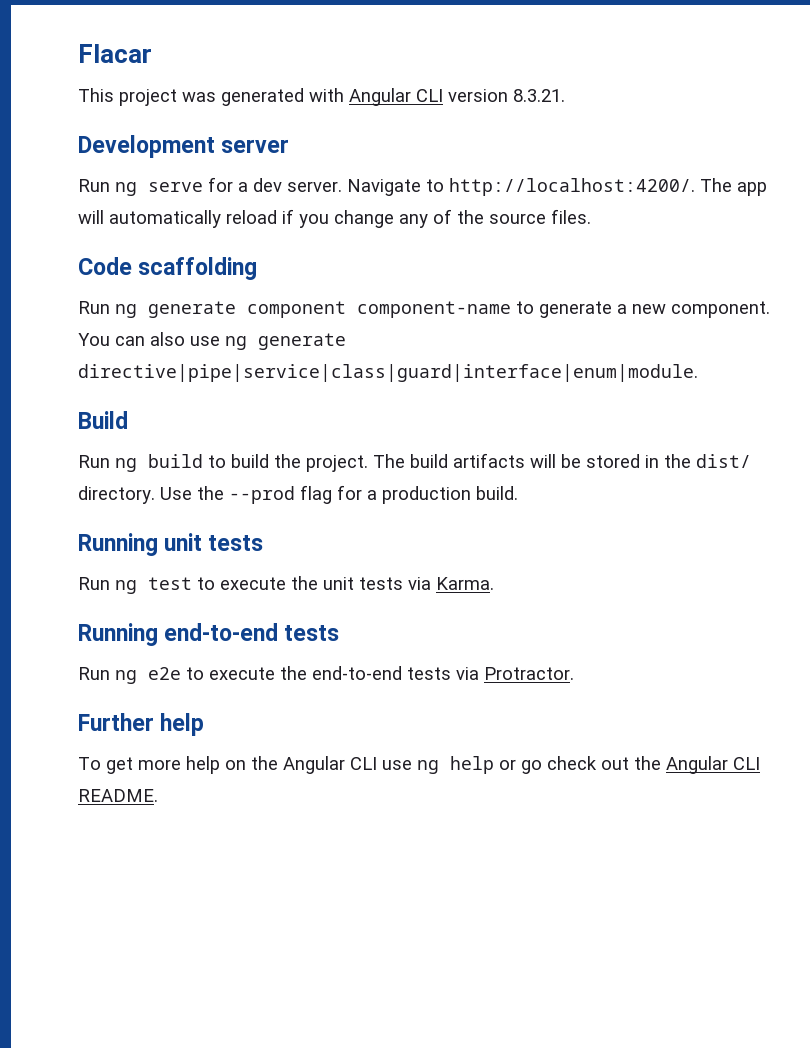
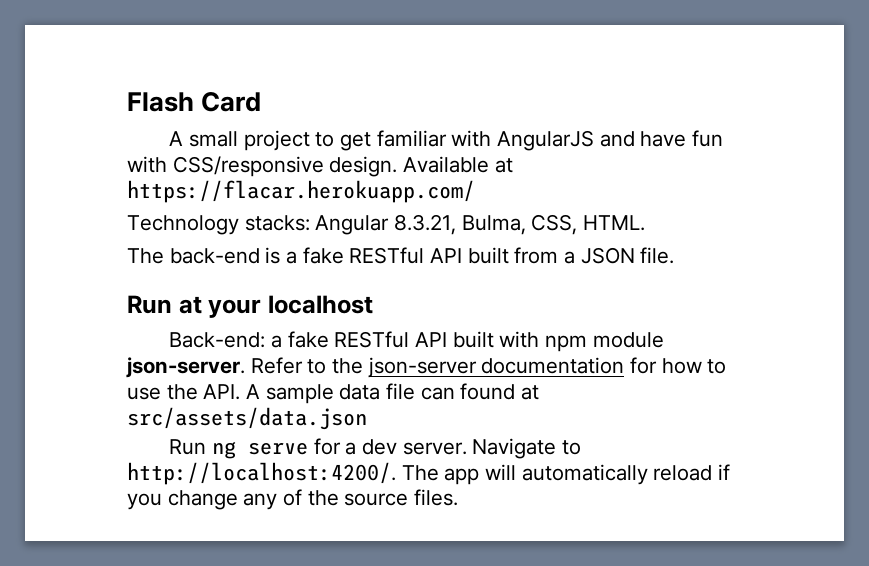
[78,44,152,63] [78,88,565,106] [78,135,290,158] Flacar // This project was generated with Angular CLI version 8.3.21. // Development server -> [127,92,262,112] [169,130,723,151] [127,156,513,177] [127,180,475,203] [127,214,646,235] [127,247,675,264] [127,295,373,318] [169,331,664,352] [126,357,727,378] [127,383,540,404] [127,407,367,430] Flash Card // A small project to get familiar with AngularJS and have fun with CSS/responsive design. Available at https://flacar.herokuapp.com/ // Technology stacks: Angular 8.3.21, Bulma, CSS, HTML. // The back-end is a fake RESTful API built from a JSON file. // Run at your localhost // Back-end: a fake RESTful API built with npm module json-server. Refer to the json-server documentation for how to use the API. A sample data file can found at src/assets/data.json
[78,257,258,280] [78,301,770,318] [78,332,346,350] [78,364,698,382] [78,411,128,429] [78,453,751,472] [78,485,518,504] [78,533,264,556] [78,576,494,594] [78,623,340,646] [78,666,574,684] [78,713,205,736] [78,756,760,774] [78,789,158,802] // Code scaffolding // Run ng generate component component-name to generate a new component. You can also use ng generate directive|pipe|service|class|guard|interface|enum|module. // Build // Run ng build to build the project. The build artifacts will be stored in the dist/ directory. Use the --prod flag for a production build. // Running unit tests // Run ng test to execute the unit tests via Karma. // Running end-to-end tests // Run ng e2e to execute the end-to-end tests via Protractor. // Further help // To get more help on the Angular CLI use ng help or go check out the Angular CLI README. -> (459, 497) none

